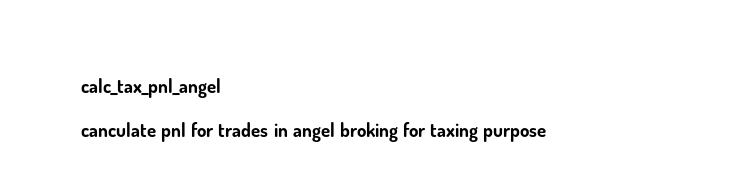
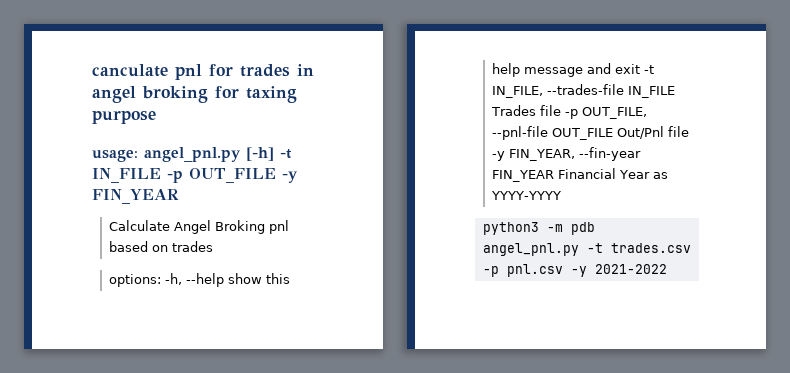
[81,78,221,98] calc_tax_pnl_angel // -> (92, 70) none
(547, 135) none -> [92,147,292,162] [92,168,298,183] [92,189,179,204] [108,220,289,234] [108,241,213,252] [108,273,290,287] [491,63,654,77] [491,84,675,98] [490,105,647,119] [491,126,689,140] [491,147,641,161] [491,168,668,182] [490,191,561,200] [482,222,595,235] [482,243,691,256] [482,264,667,277] // usage: angel_pnl.py [-h] -t IN_FILE -p OUT_FILE -y FIN_YEAR // Calculate Angel Broking pnl based on trades // options: -h, --help show this help message and exit -t IN_FILE, --trades-file IN_FILE Trades file -p OUT_FILE, --pnl-file OUT_FILE Out/Pnl file -y FIN_YEAR, --fin-year FIN_YEAR Financial Year as YYYY-YYYY // python3 -m pdb angel_pnl.py -t trades.csv -p pnl.csv -y 2021-2022

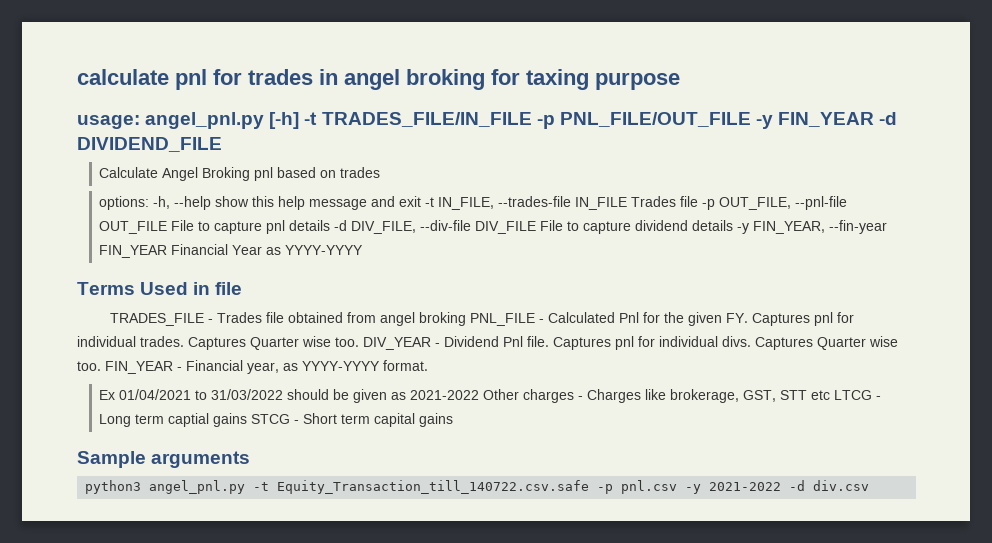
[92,64,168,77] canculate -> [77,69,169,85] calculate
[92,168,276,183] IN_FILE -p OUT_FILE -> [321,112,751,129] TRADES_FILE/IN_FILE -p PNL_FILE/OUT_FILE
(179, 196) none -> [879,112,898,125] [77,137,222,152] -d DIVIDEND_FILE
[616,126,689,139] Out/Pnl file -> [171,220,734,234] File to capture pnl details -d DIV_FILE, --div-file DIV_FILE File to capture dividend details
(561, 195) none -> [77,282,243,295] [109,312,854,326] [77,336,898,350] [77,360,428,374] [99,389,882,403] [99,413,454,427] [77,451,251,468] // Terms Used in file // TRADES_FILE - Trades file obtained from angel broking PNL_FILE - Calculated Pnl for the given FY. Captures pnl for individual trades. Captures Quarter wise too. DIV_YEAR - Dividend Pnl file. Captures pnl for individual divs. Captures Quarter wise too. FIN_YEAR - Financial year, as YYYY-YYYY format. // Ex 01/04/2021 to 31/03/2022 should be given as 2021-2022 Other charges - Charges like brokerage, GST, STT etc LTCG - Long term captial gains STCG - Short term capital gains // Sample arguments
[546,222,595,235] -m pdb -> (142, 487) none
[610,243,691,253] trades.csv -> [277,480,590,494] Equity_Transaction_till_140722.csv.safe
(667, 269) none -> [789,480,870,491] -d div.csv

